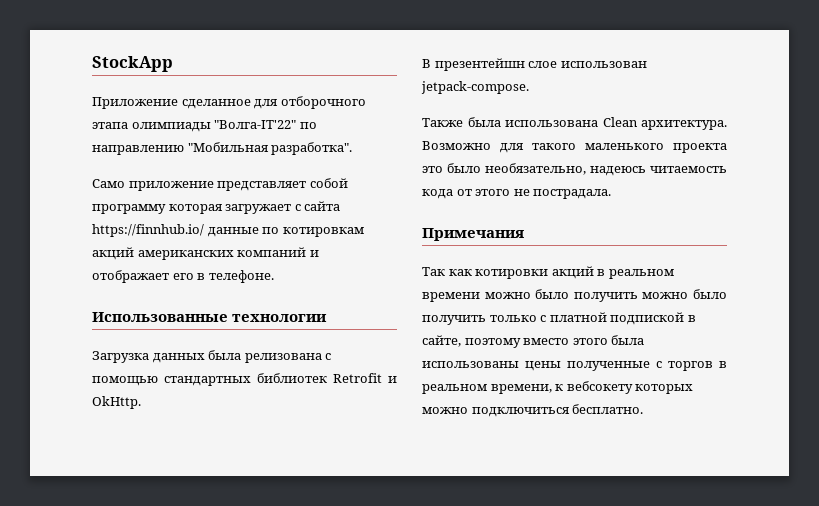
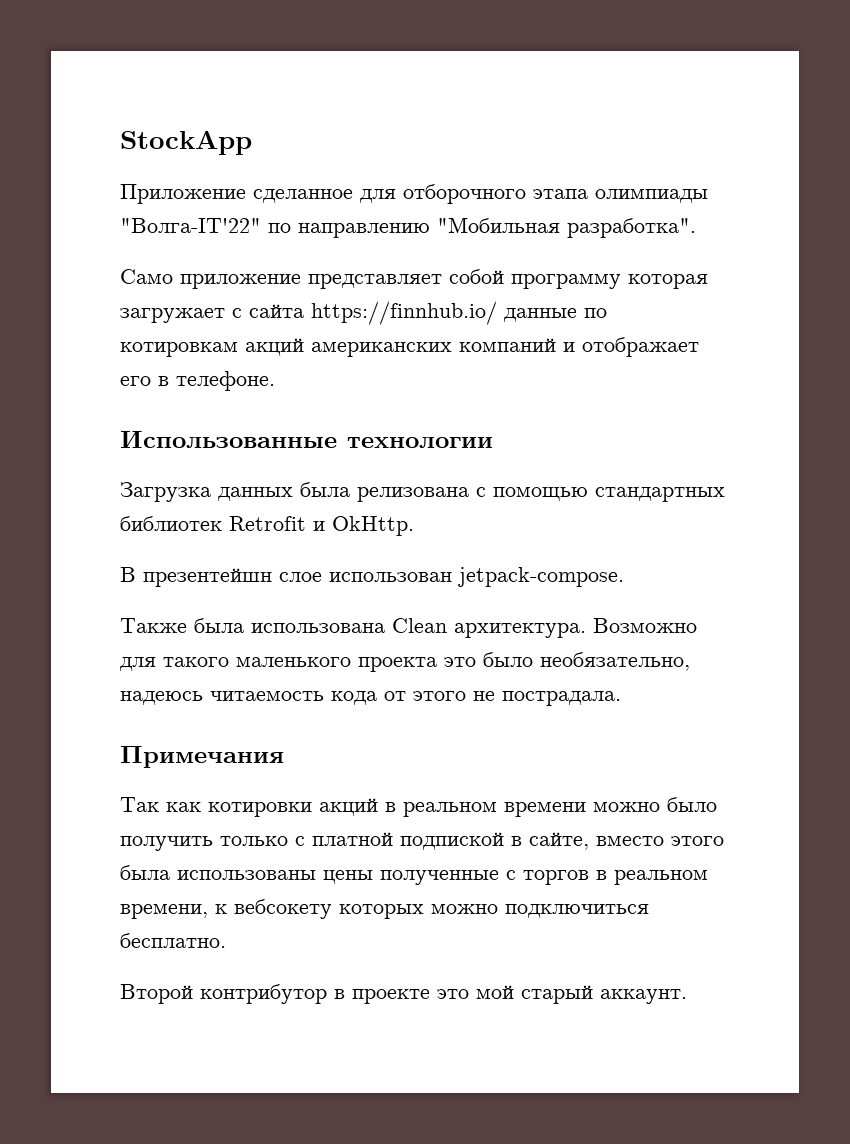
[642,289,727,299] [422,315,486,325] можно было получить -> (213, 843) none
[464,338,521,348] поэтому -> (589, 841) none
(644, 409) none -> [120,984,687,1004] // Второй контрибутор в проекте это мой старый аккаунт.

